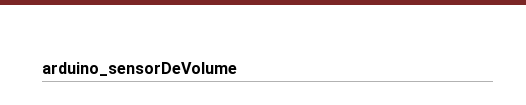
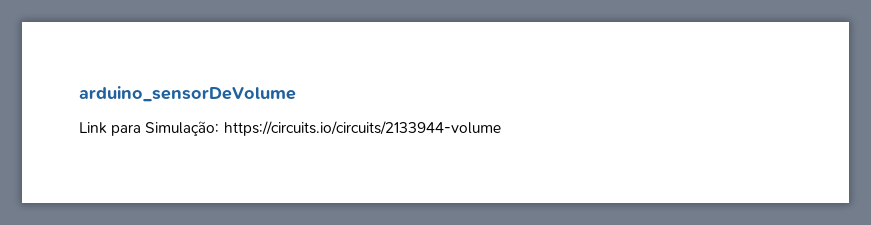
(237, 69) none -> [79,121,501,136] // Link para Simulação: https://circuits.io/circuits/2133944-volume

